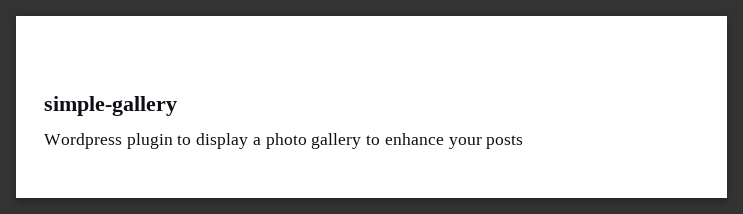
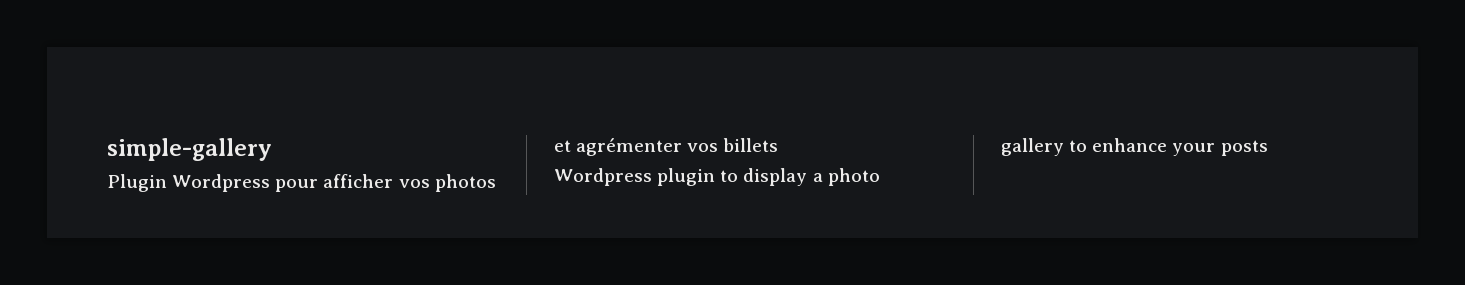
(177, 106) none -> [107,174,496,192] [554,138,779,156] // Plugin Wordpress pour afficher vos photos et agrémenter vos billets

